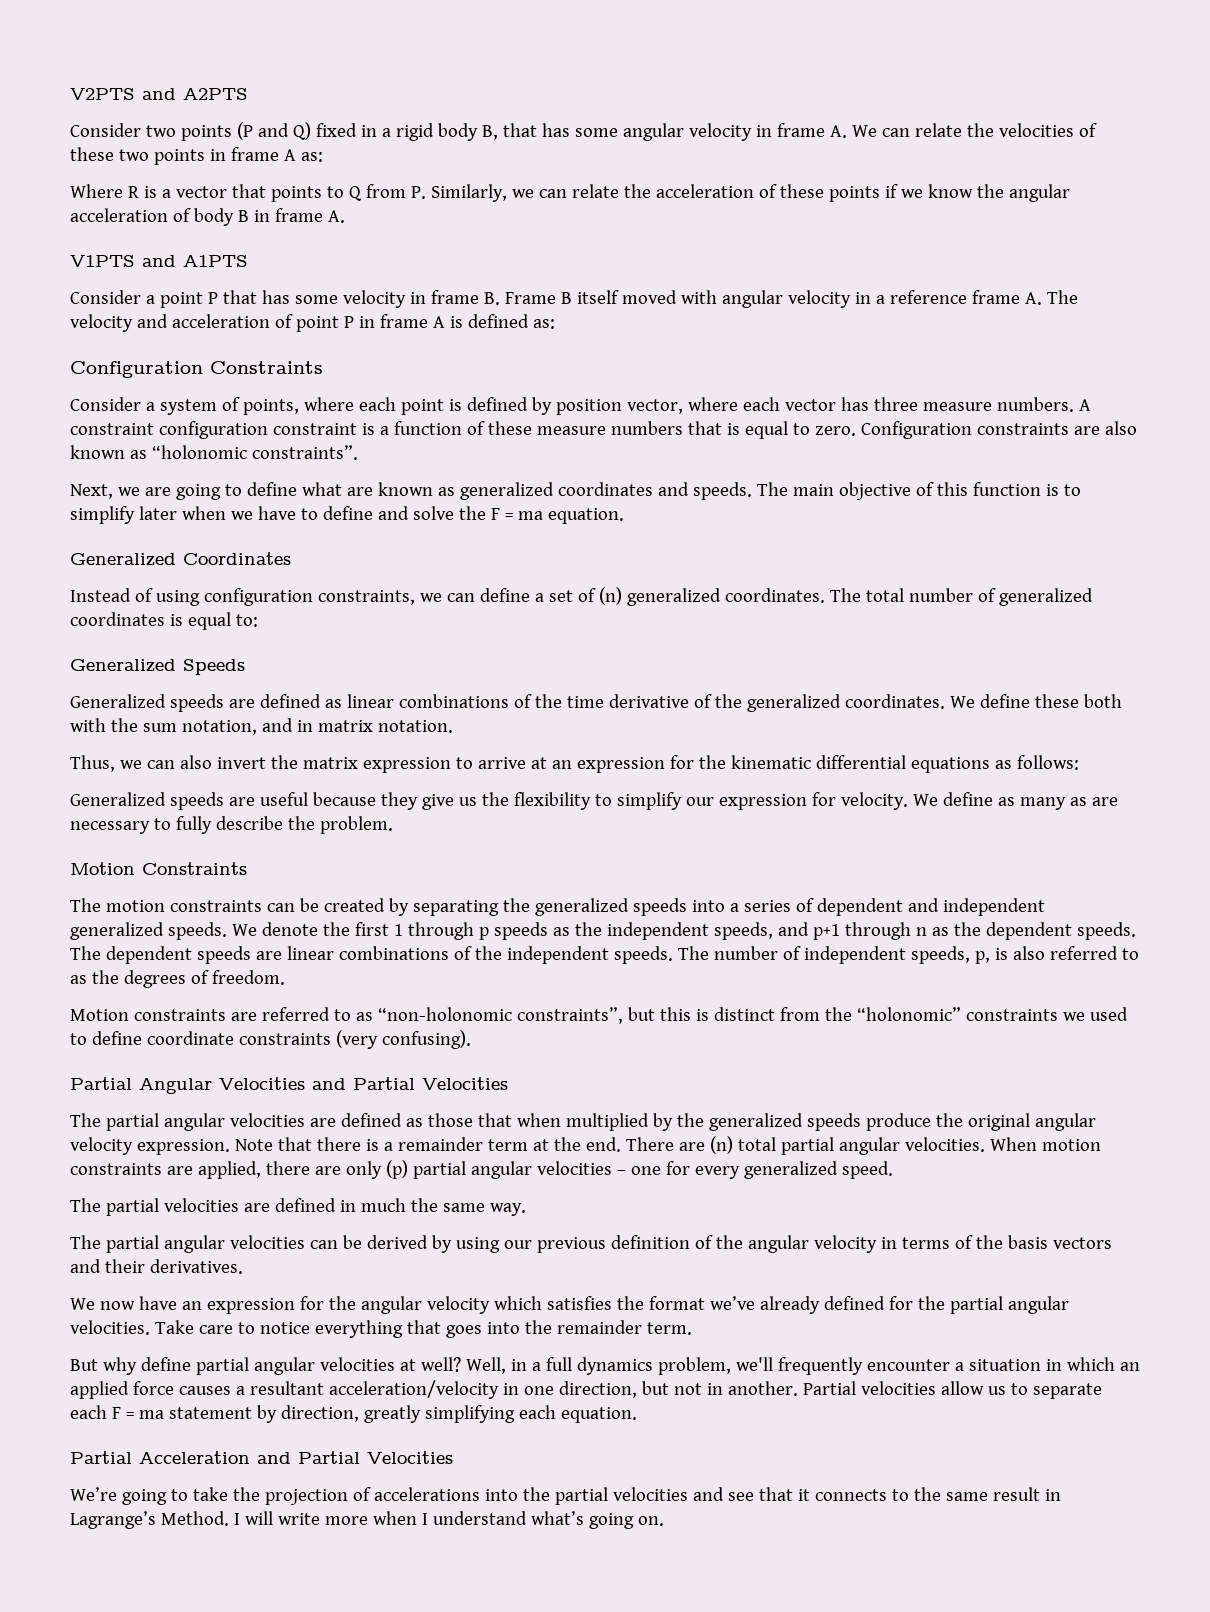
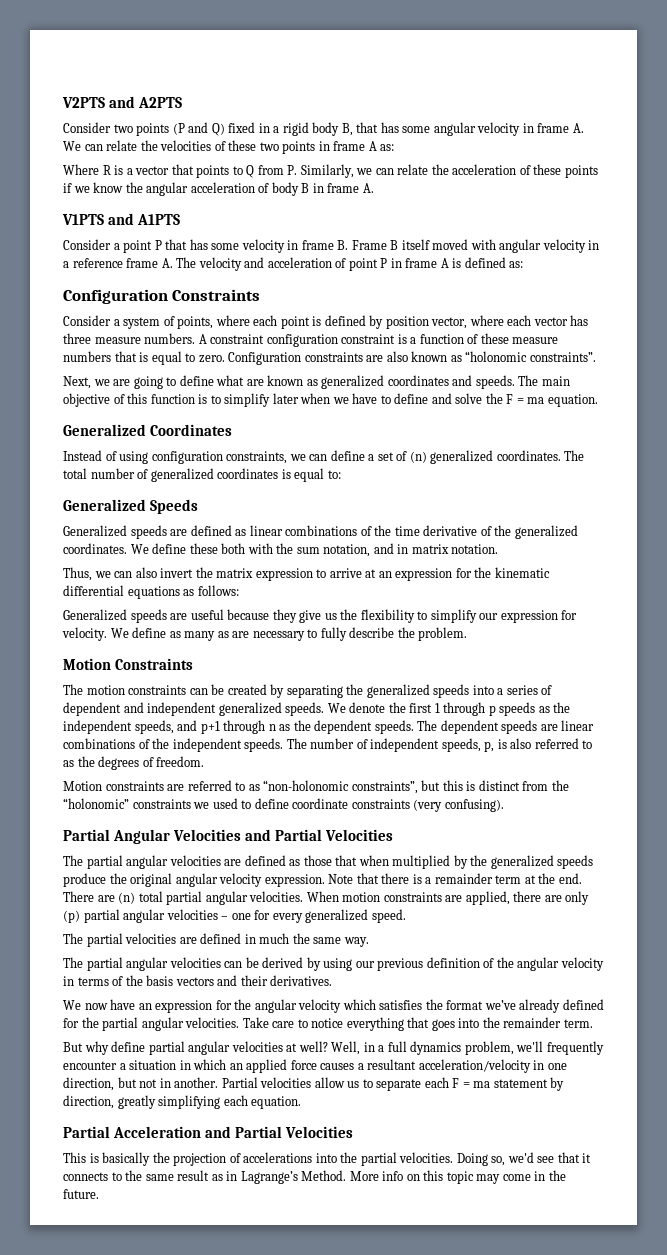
[70,1487,228,1505] We’re going to take -> [63,1152,151,1166] This is basically
[612,1487,724,1501] velocities and -> [399,1152,534,1166] velocities. Doing so, we'd
(1040, 1494) none -> [211,1174,223,1181] as
[233,1511,664,1529] I will write more when I understand what’s going on. -> [349,1170,566,1184] [63,1189,99,1199] More info on this topic may come in the future.

